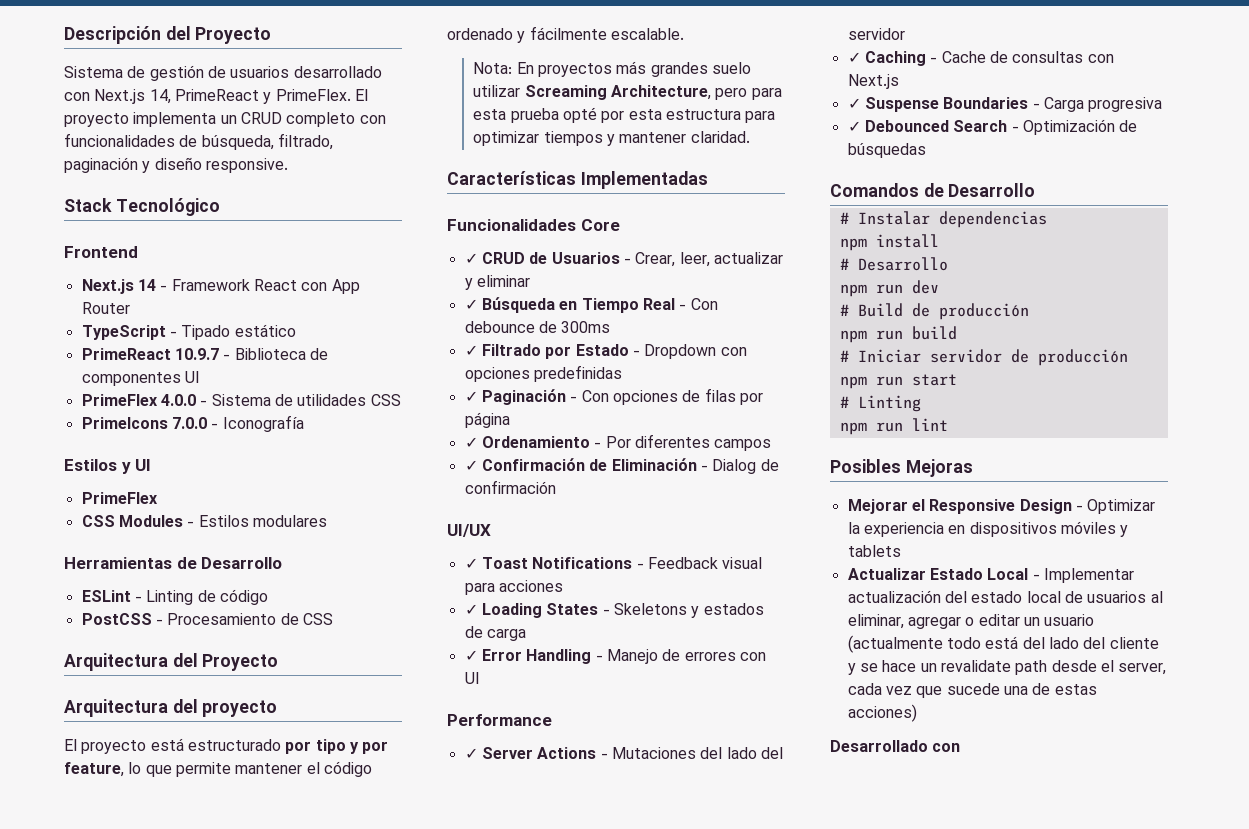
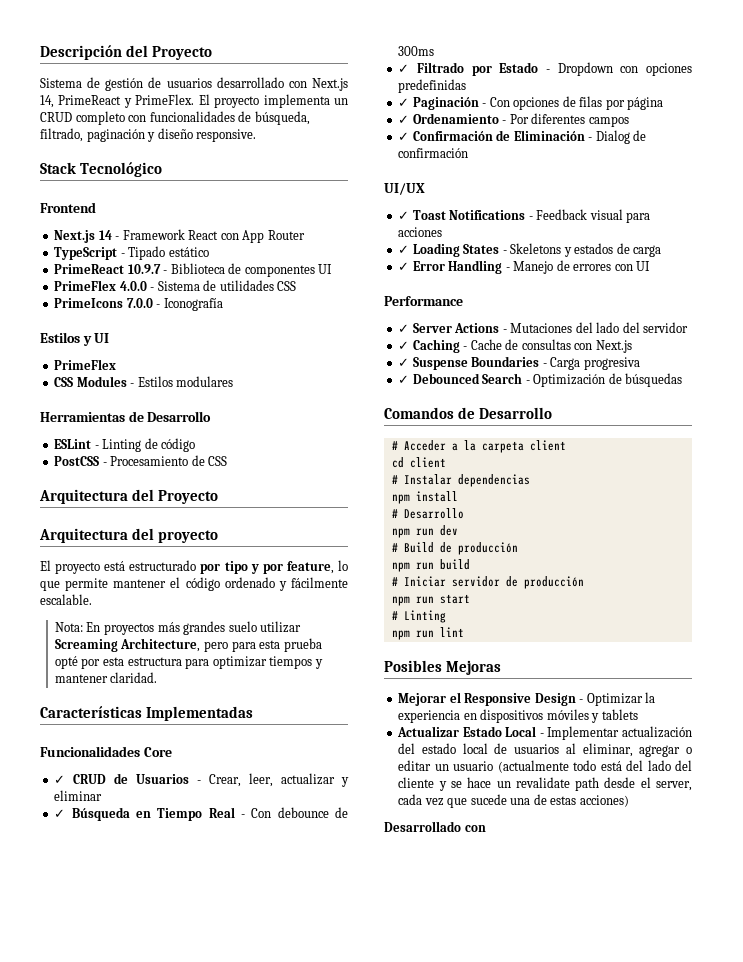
(1036, 190) none -> [391,440,566,453] [391,457,446,468] // # Acceder a la carpeta client // cd client

